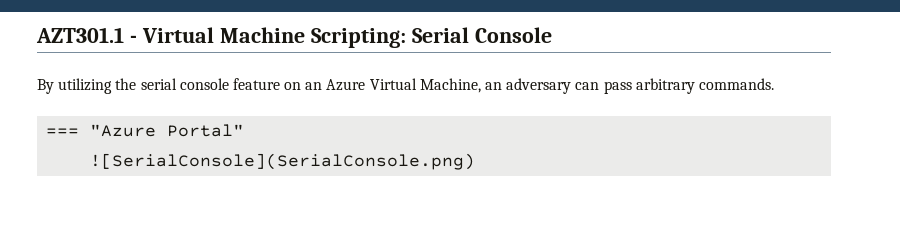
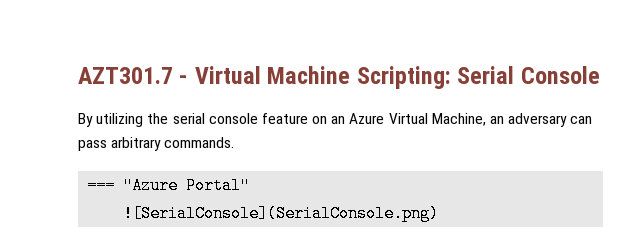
[36,27,124,43] AZT301.1 -> [78,67,173,84] AZT301.7

